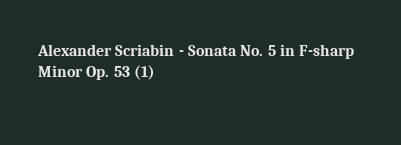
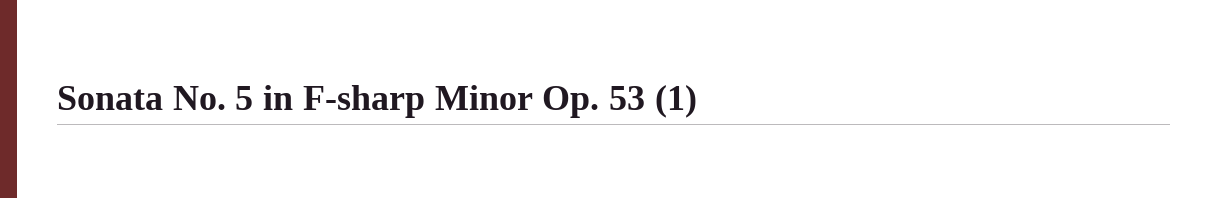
[37,44,184,56] Alexander Scriabin - -> (57, 98) none

